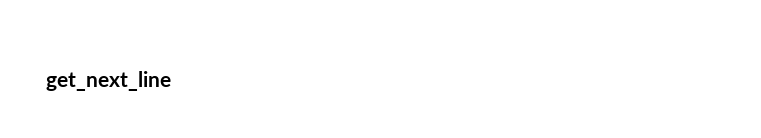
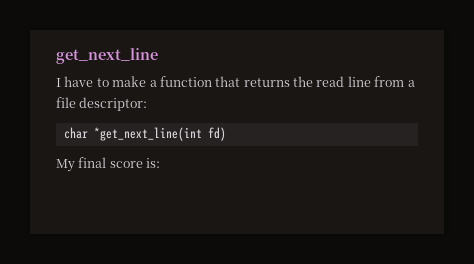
(171, 81) none -> [56,76,415,87] [56,97,148,111] [63,127,226,141] [56,157,161,172] // I have to make a function that returns the read line from a file descriptor: // char *get_next_line(int fd) // My final score is:

